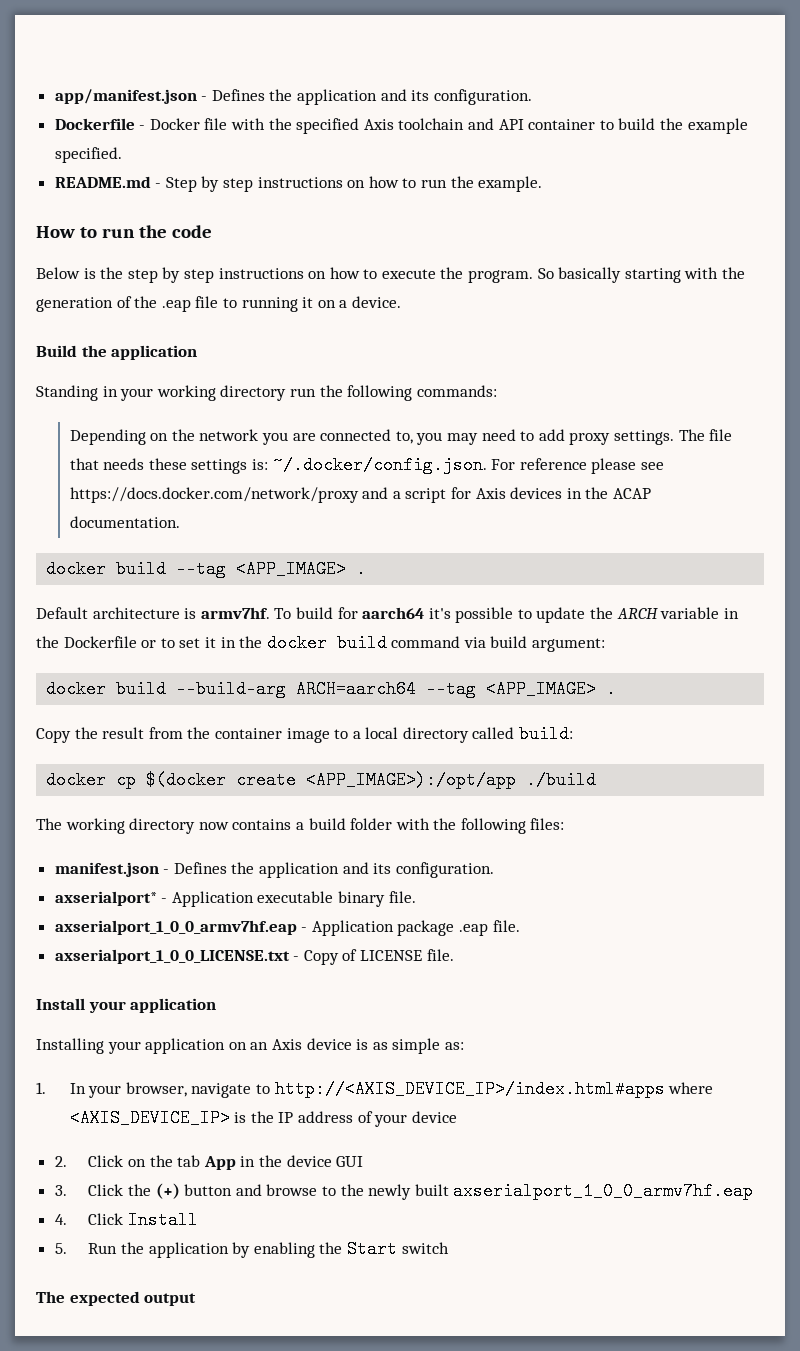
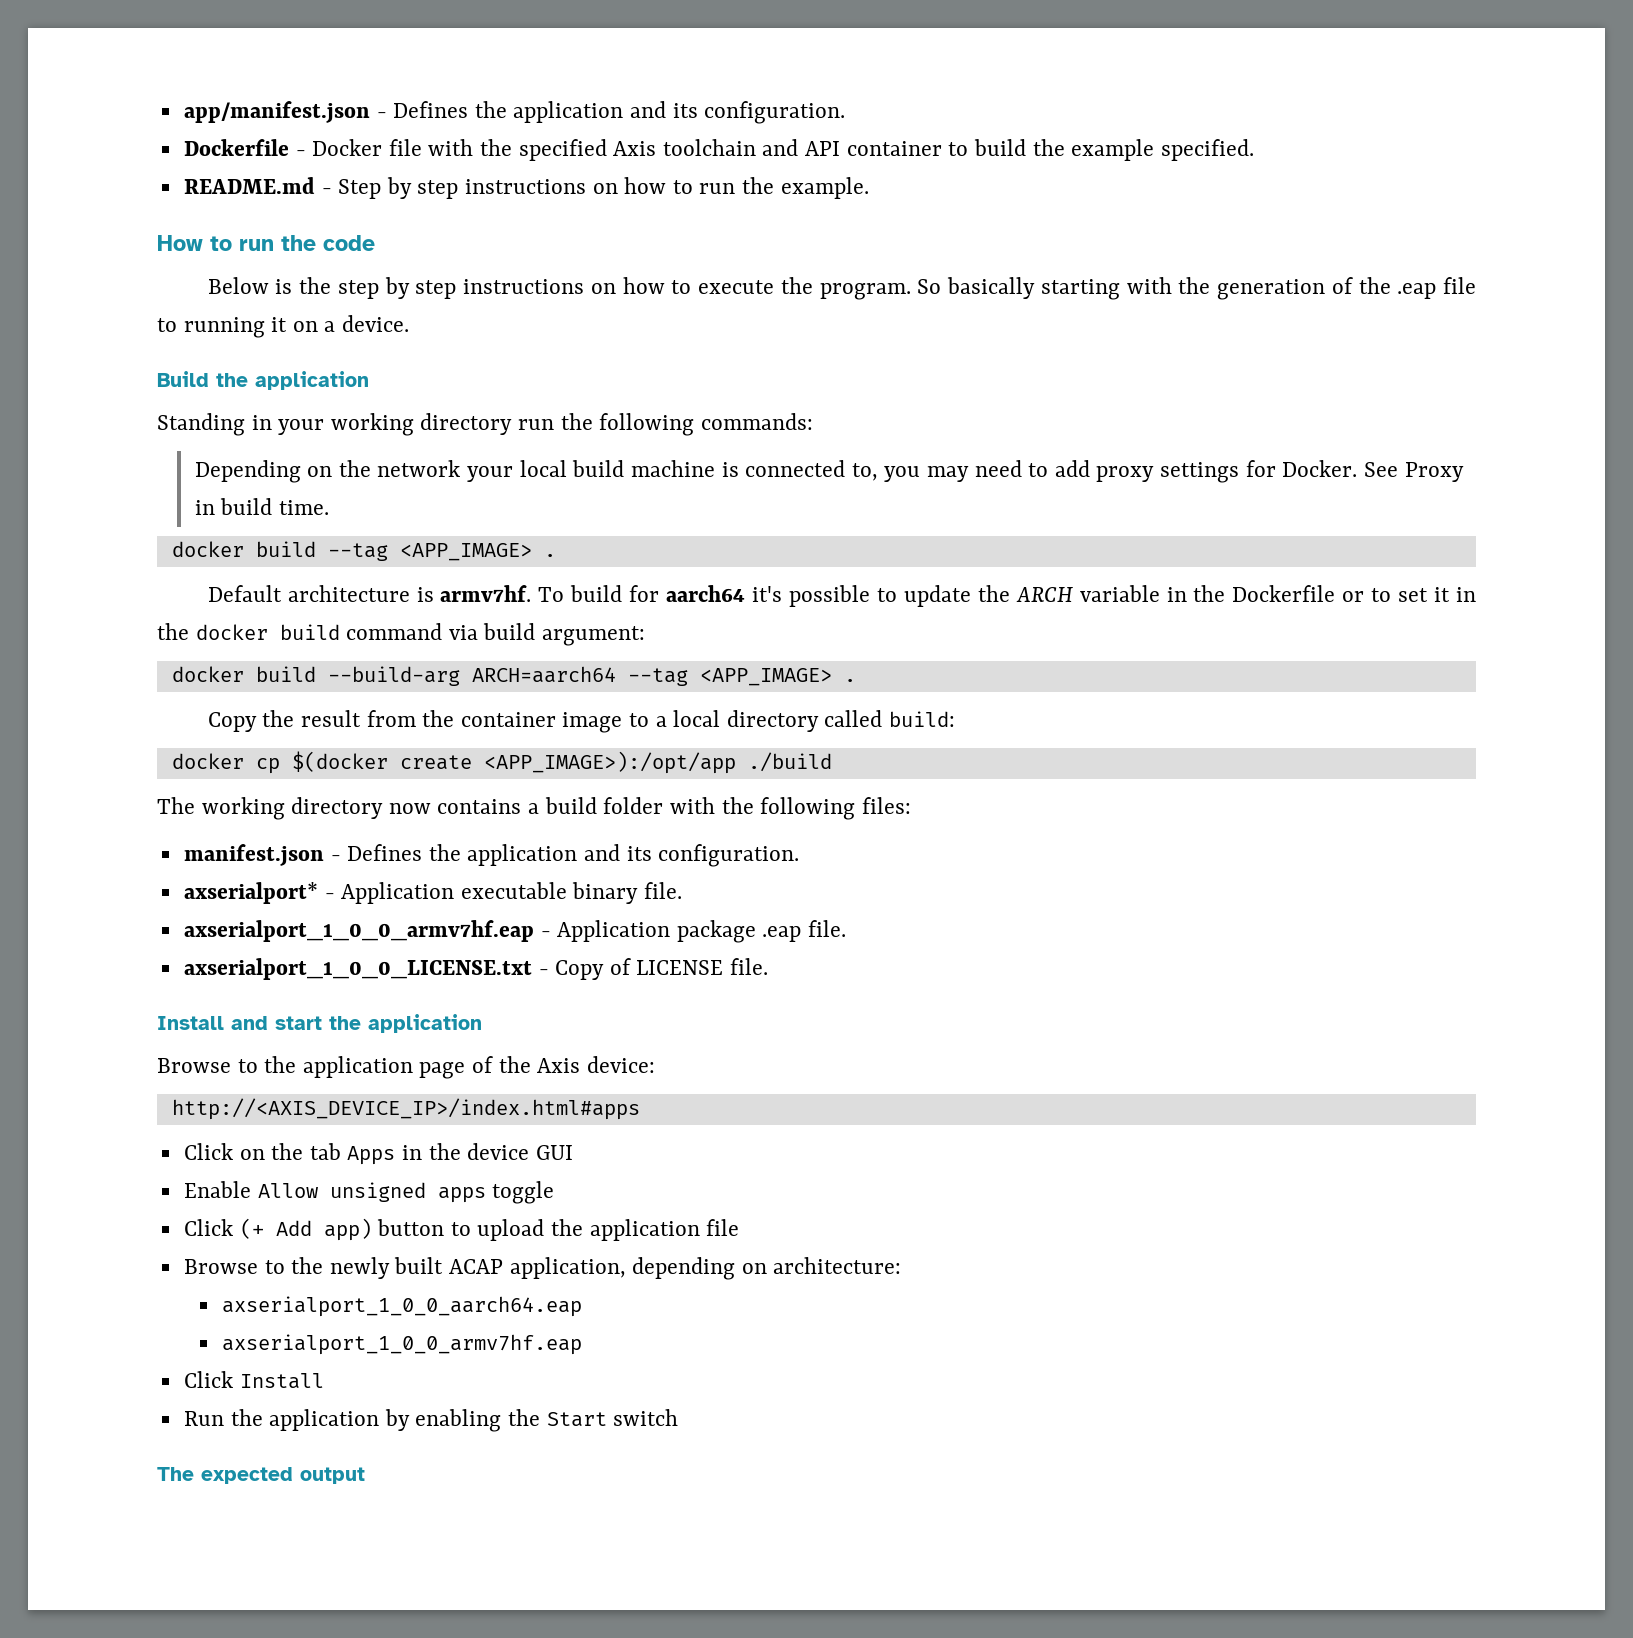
[262,432,316,445] you are -> [467,460,739,482] your local build machine is
[613,429,733,445] [69,456,665,474] [69,487,652,503] [69,516,180,528] settings. The file that needs these settings is: ~/.docker/config.json. For reference please see https://docs.docker.com/network/proxy and a script for Axis devices in the ACAP documentation. -> [1160,460,1464,483] [194,498,329,515] settings for Docker. See Proxy in build time.
[88,998,217,1013] [36,1038,464,1054] [36,1080,714,1098] [69,1109,457,1127] [54,1156,67,1167] your application // Installing your application on an Axis device is as simple as: // 1. In your browser, navigate to http://<AXIS_DEVICE_IP>/index.html#apps where <AXIS_DEVICE_IP> is the IP address of your device // 2. -> [231,1014,482,1033] [157,1056,655,1079] [171,1098,640,1120] and start the application // Browse to the application page of the Axis device: // http://<AXIS_DEVICE_IP>/index.html#apps //
[203,1156,236,1170] App -> [347,1146,396,1165] Apps
[54,1183,449,1200] 3. Click the (+) button and browse to the newly built -> [183,1181,555,1204] [183,1218,740,1241] [183,1257,902,1280] [221,1296,582,1317] Enable Allow unsigned apps toggle // Click (+ Add app) button to upload the application file // Browse to the newly built ACAP application, depending on architecture: // axserialport_1_0_0_aarch64.eap //
[54,1214,67,1225] 4. -> (582, 1344) none
[54,1243,67,1254] 5. -> (324, 1381) none

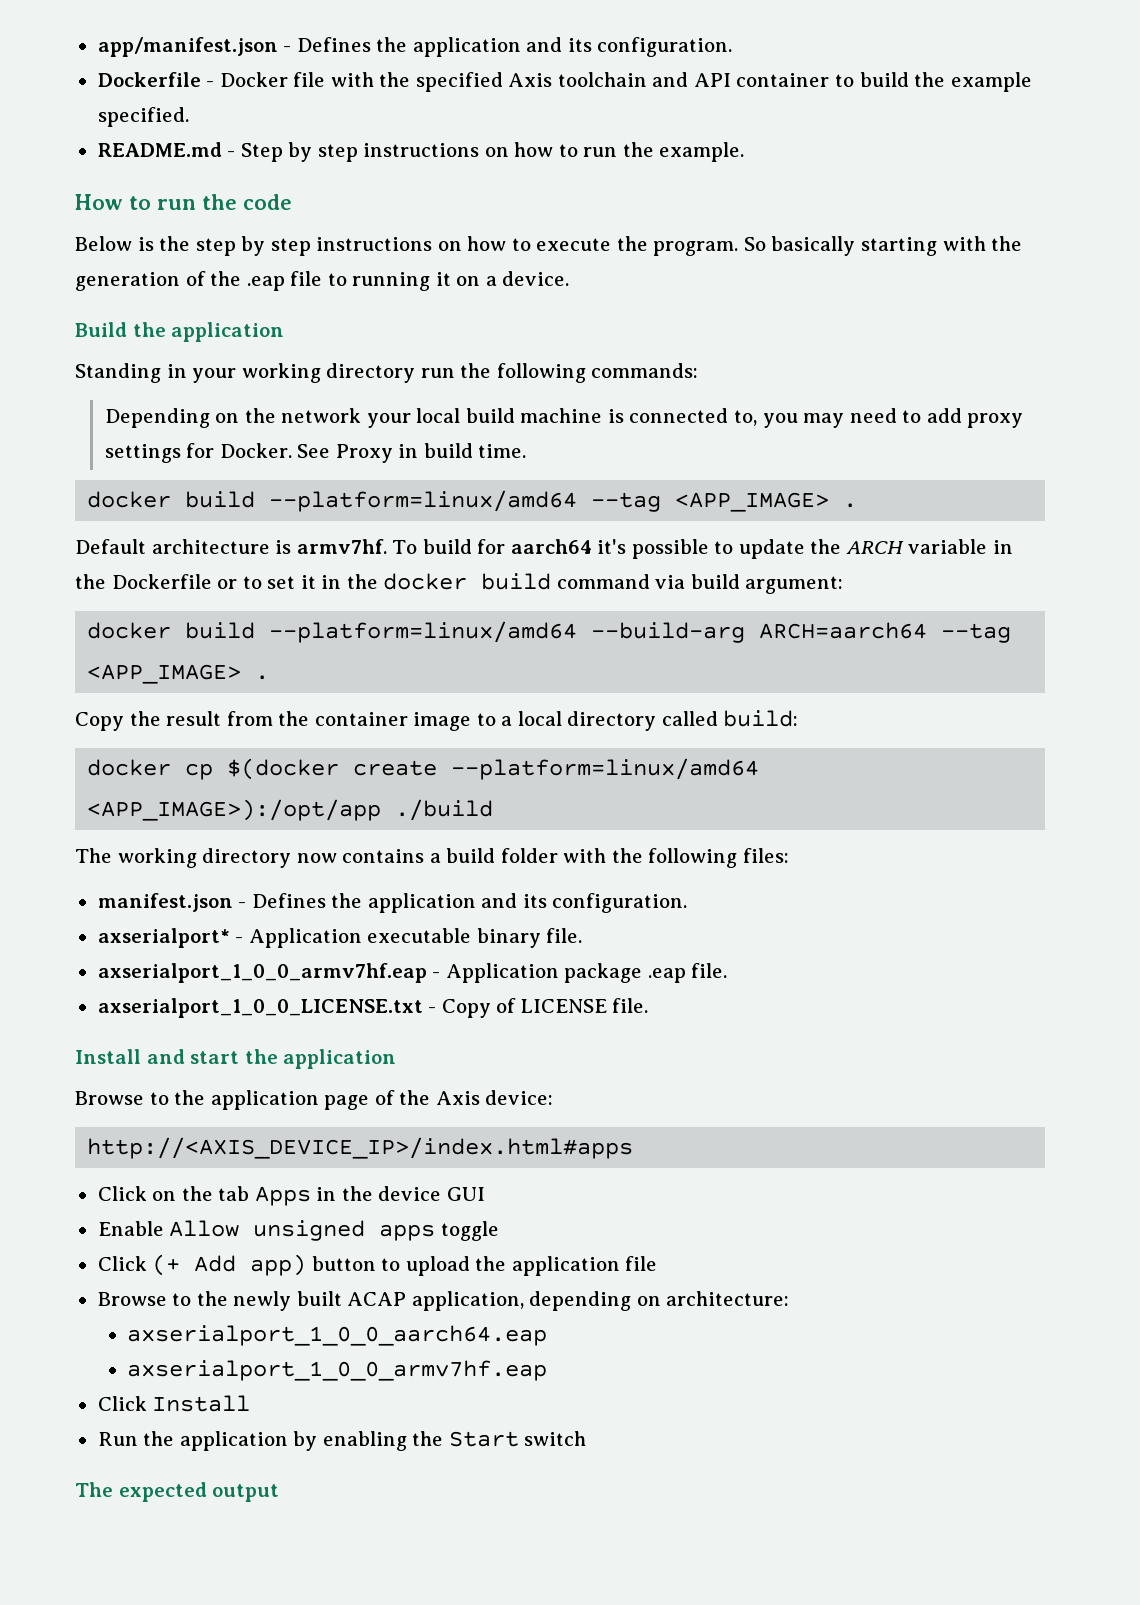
(316, 549) none -> [269,490,578,512] --platform=linux/amd64
(316, 674) none -> [269,621,578,643] --platform=linux/amd64
(472, 762) none -> [451,758,760,780] --platform=linux/amd64

